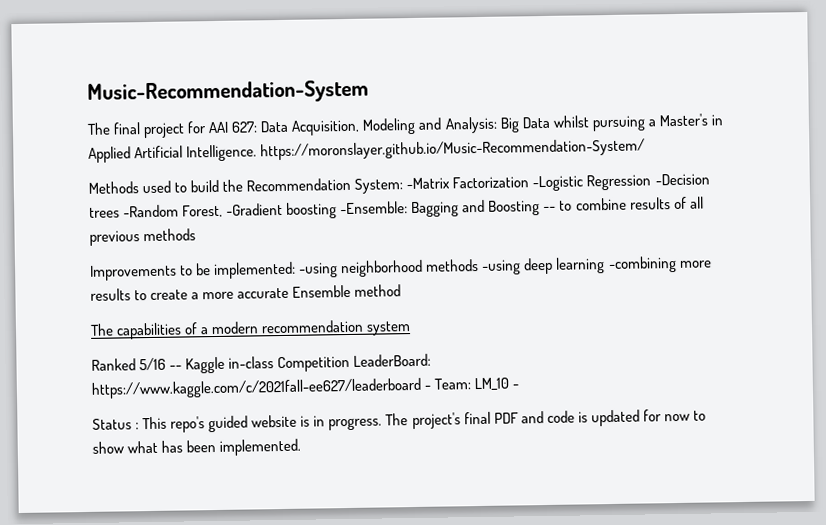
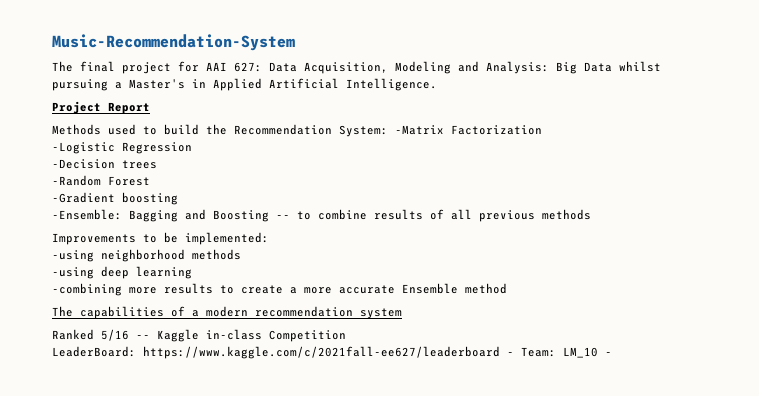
[260,138,646,161] https://moronslayer.github.io/Music-Recommendation-System/ -> [52,101,150,114] // Project Report
(530, 182) none -> (542, 130) //
(652, 182) none -> (192, 148) //
[123,204,224,218] -Random Forest, -> [52,175,150,186] // -Random Forest //
(338, 210) none -> (178, 198) //
(297, 270) none -> (269, 238) //
(480, 265) none -> (241, 254) //
(606, 265) none -> (192, 272) //
(351, 364) none -> (346, 336) //
[92,409,706,433] [92,438,302,456] // Status : This repo's guided website is in progress. The project's final PDF and code is updated for now to show what has been implemented. -> (612, 354) none

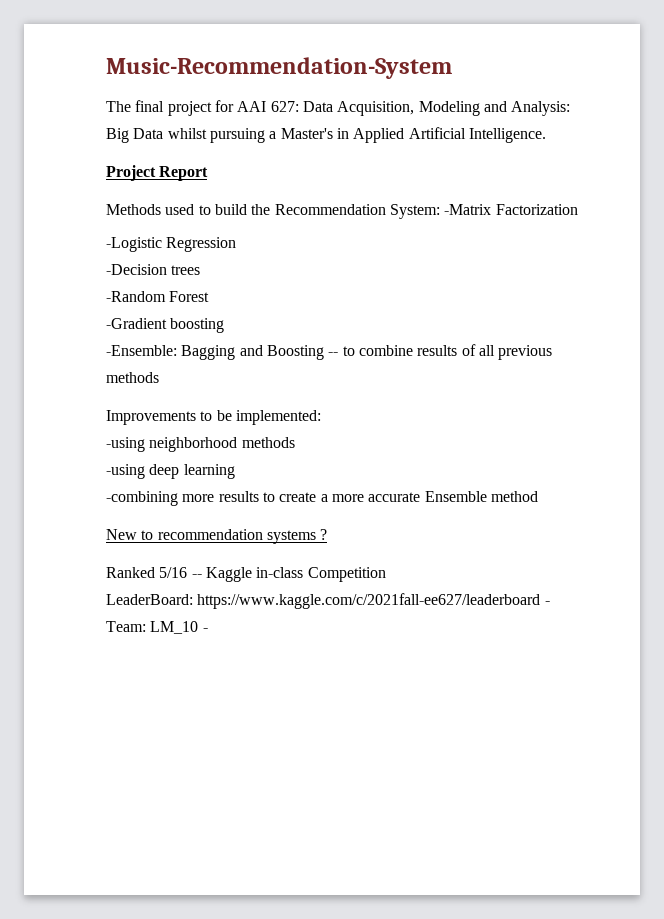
[52,306,402,319] The capabilities of a modern recommendation system -> [106,529,328,544] New to recommendation systems ?

